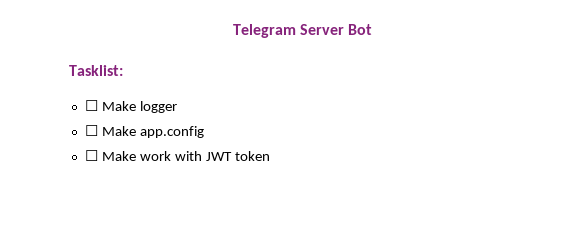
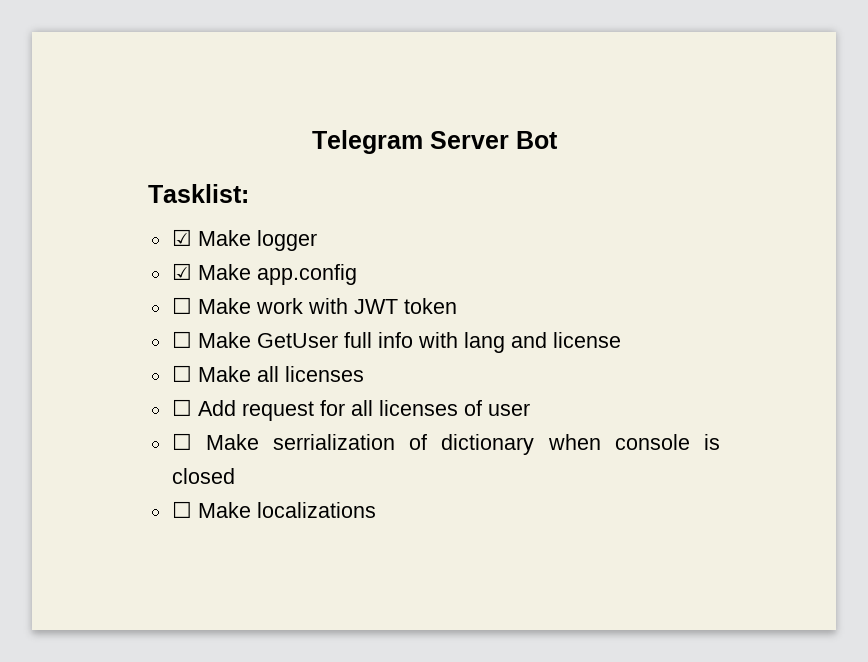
[84,100,98,111] ☐ -> [171,229,192,246] ☑
[84,125,98,136] ☐ -> [171,263,192,280] ☑
(270, 156) none -> [171,331,621,353] [171,365,364,382] [171,399,530,421] [171,433,720,455] [171,468,235,484] [171,501,376,518] // ☐ Make GetUser full info with lang and license // ☐ Make all licenses // ☐ Add request for all licenses of user // ☐ Make serrialization of dictionary when console is closed // ☐ Make localizations

